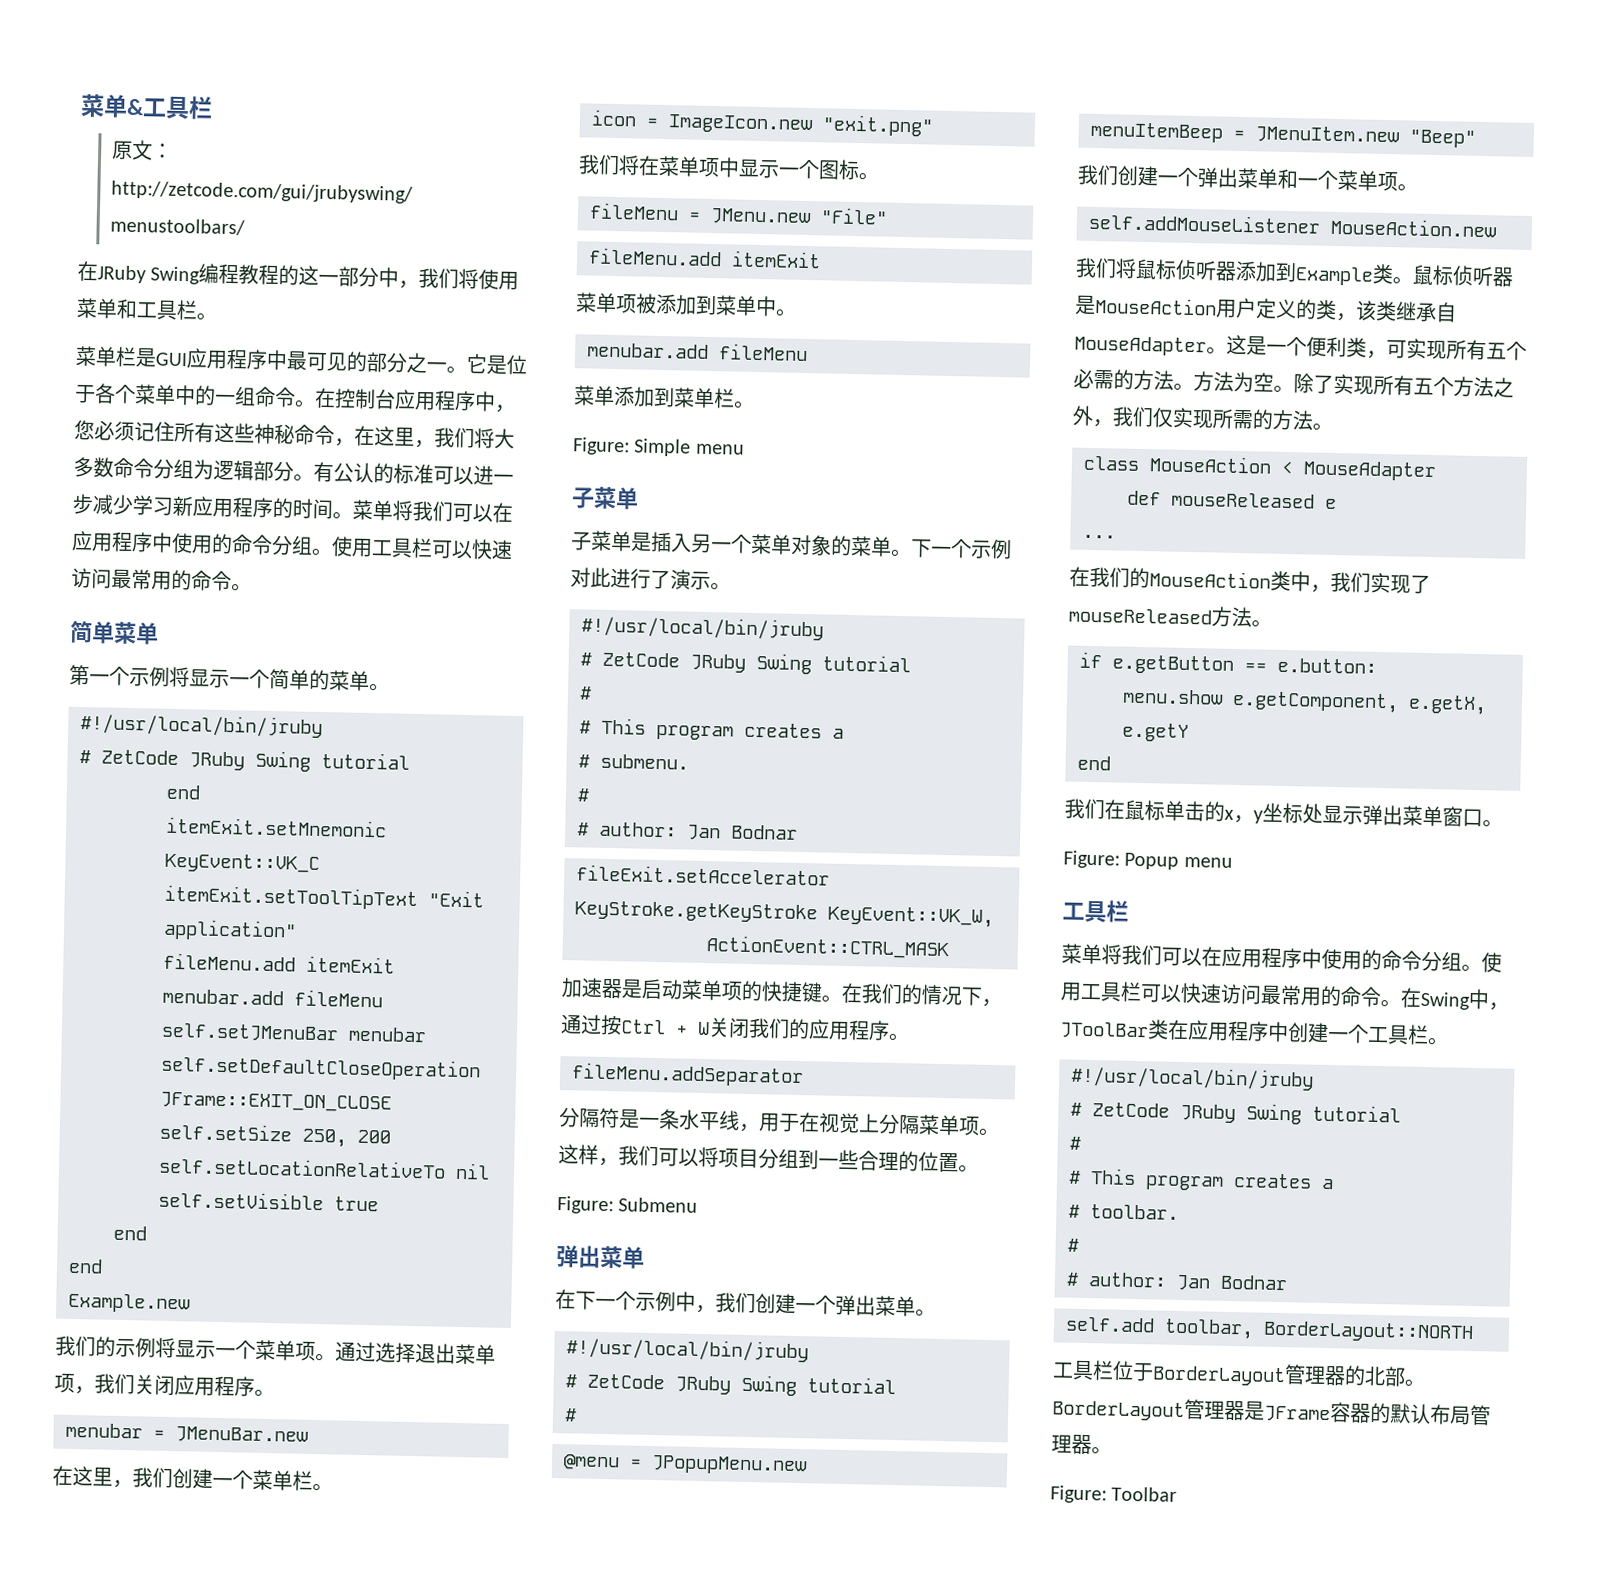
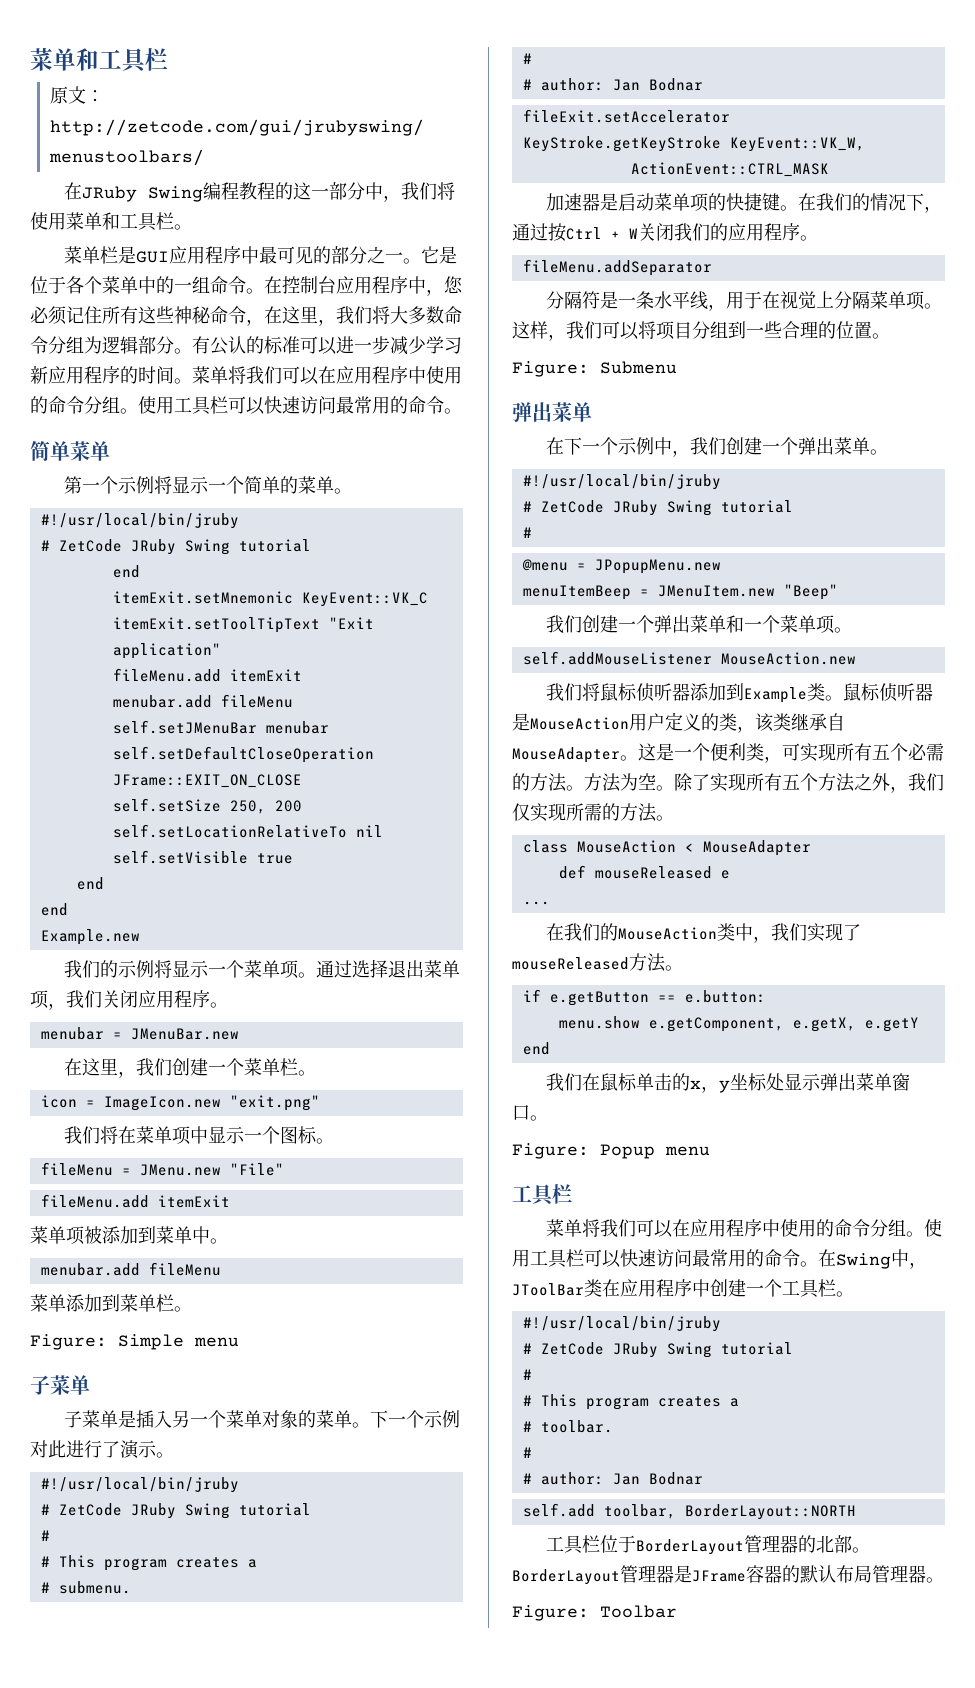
[80,93,145,118] 菜单& -> [30,48,99,71] 菜单和

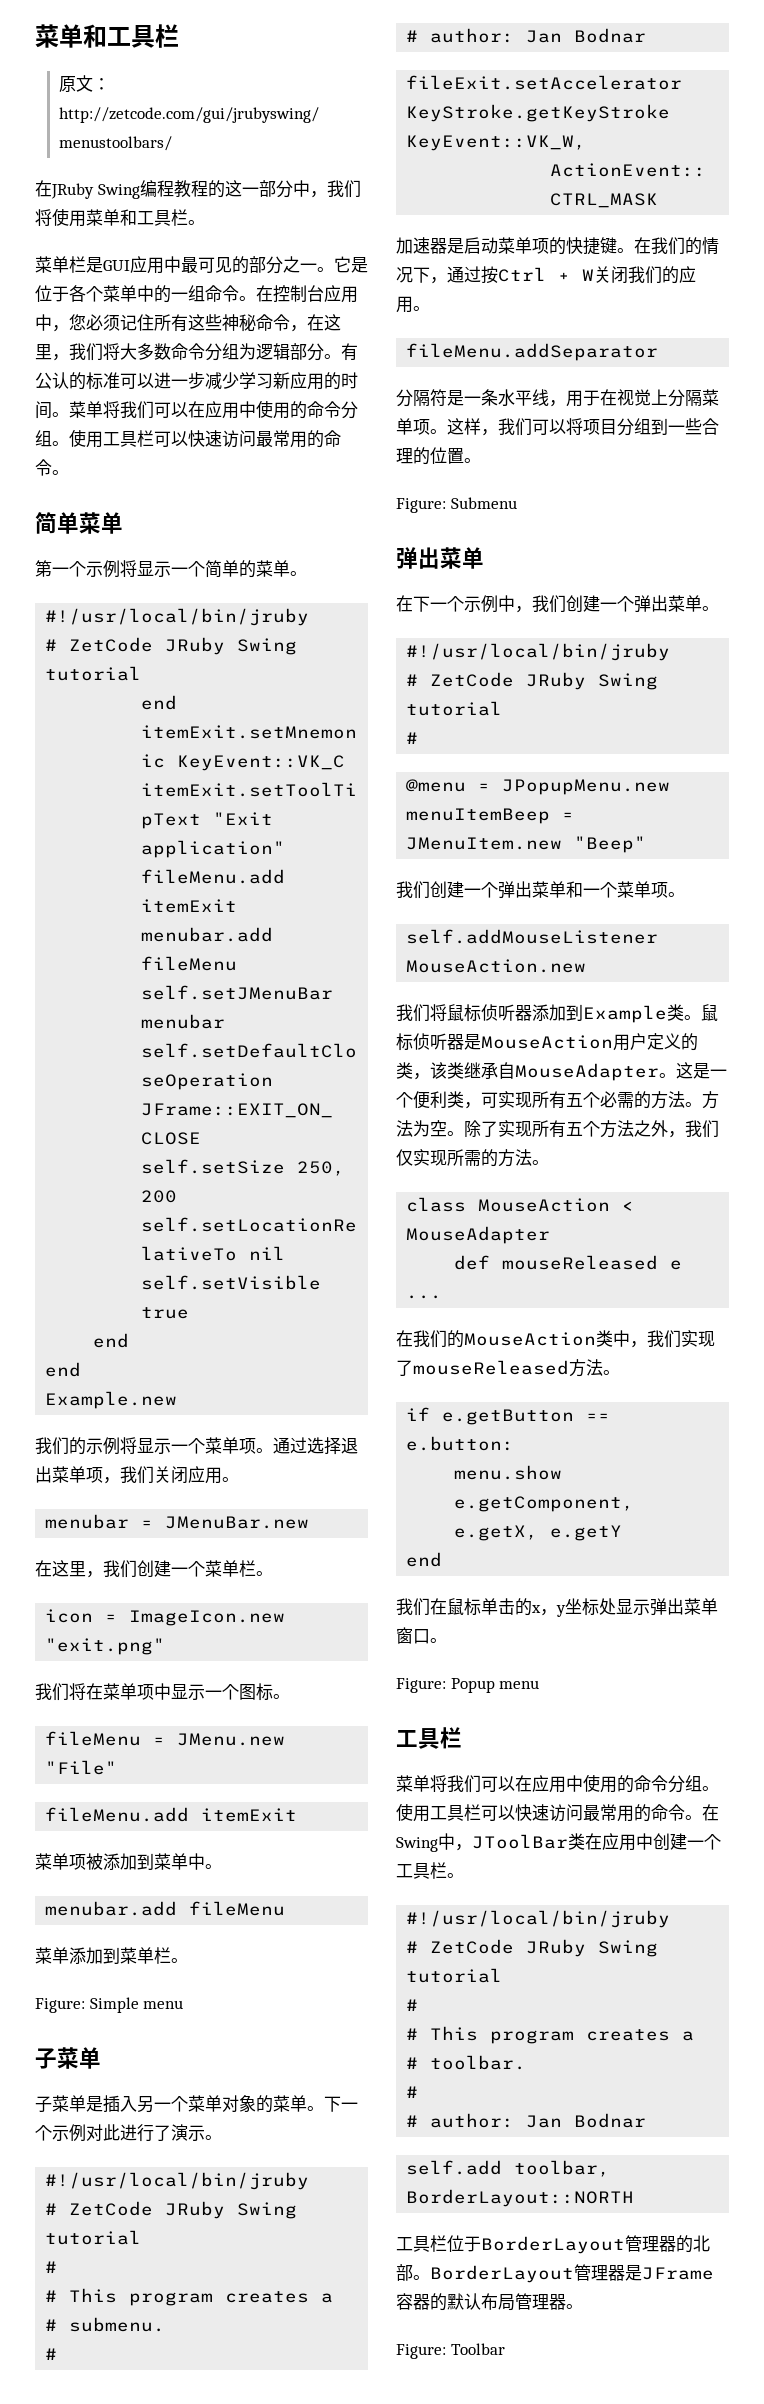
[204,246,241,264] 程序 -> (164, 265) none
[372,276,408,294] 程序 -> (358, 294) none
[84,366,120,384] 程序 -> (324, 381) none
[372,366,408,384] 程序 -> (239, 410) none
[174,990,210,1008] 程序 -> (222, 1475) none
[764,223,800,241] 程序 -> (413, 304) none
[725,1219,762,1237] 程序 -> (566, 1784) none
[656,1279,692,1297] 程序 -> (636, 1842) none

